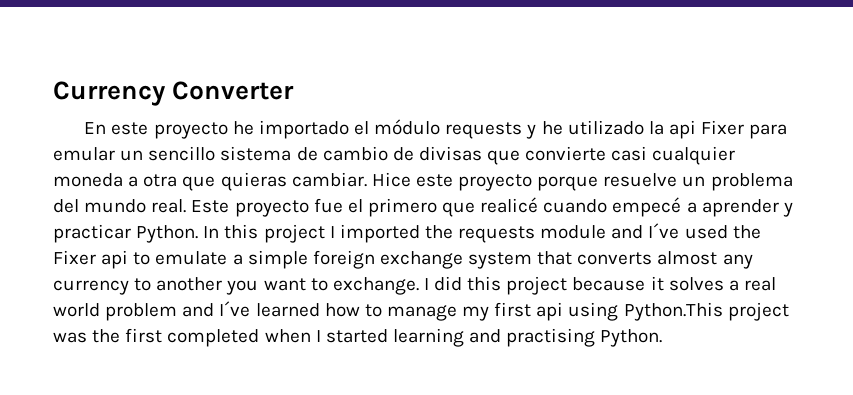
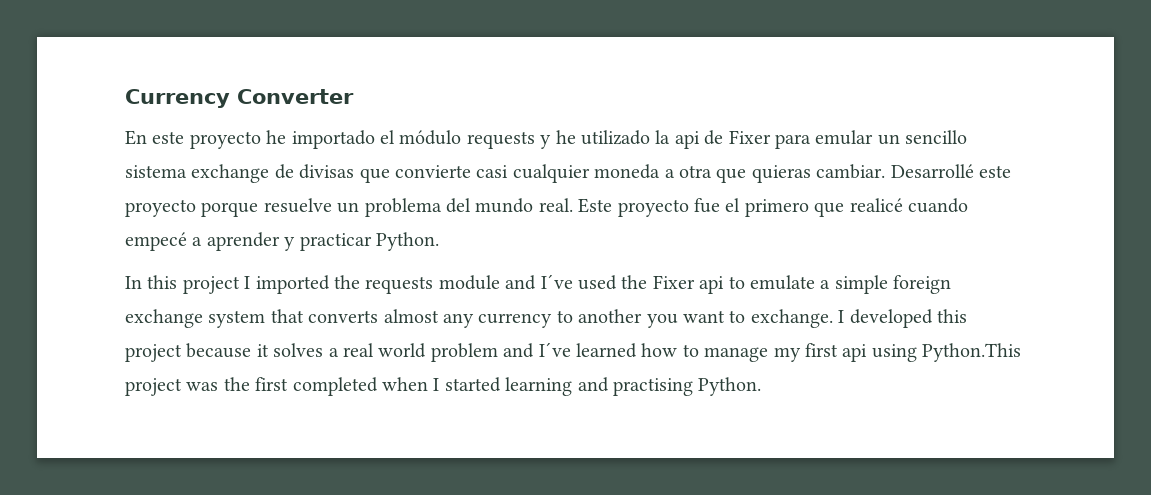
(696, 129) none -> [704,130,724,145] de
[296,146,388,161] de cambio -> [191,164,270,183] exchange
[371,172,411,187] Hice -> [890,164,974,178] Desarrollé
(199, 234) none -> (439, 241) //
[434,276,463,291] did -> [849,309,933,328] developed

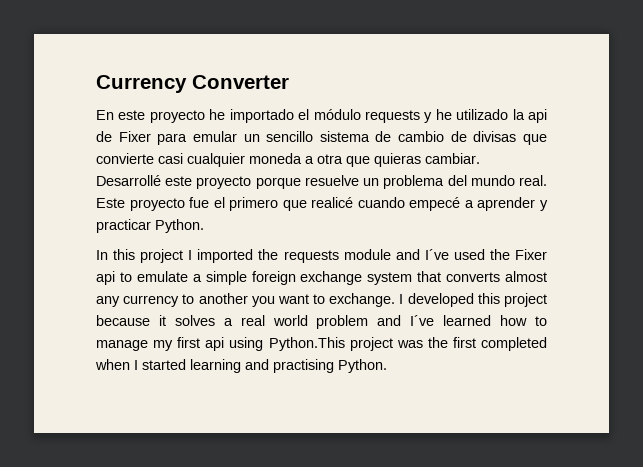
[191,164,270,183] exchange -> [375,131,445,142] de cambio

